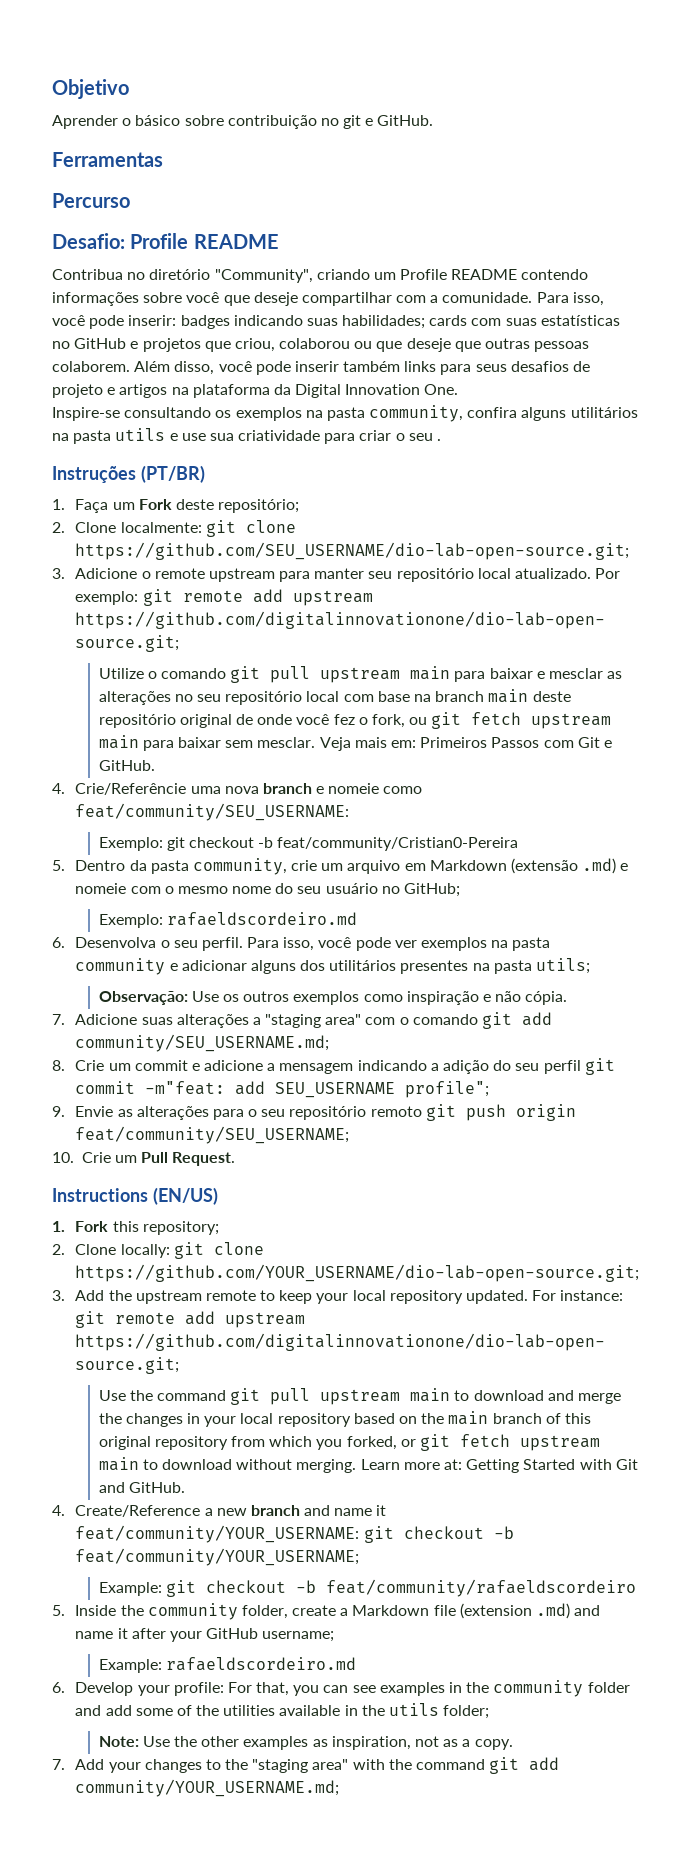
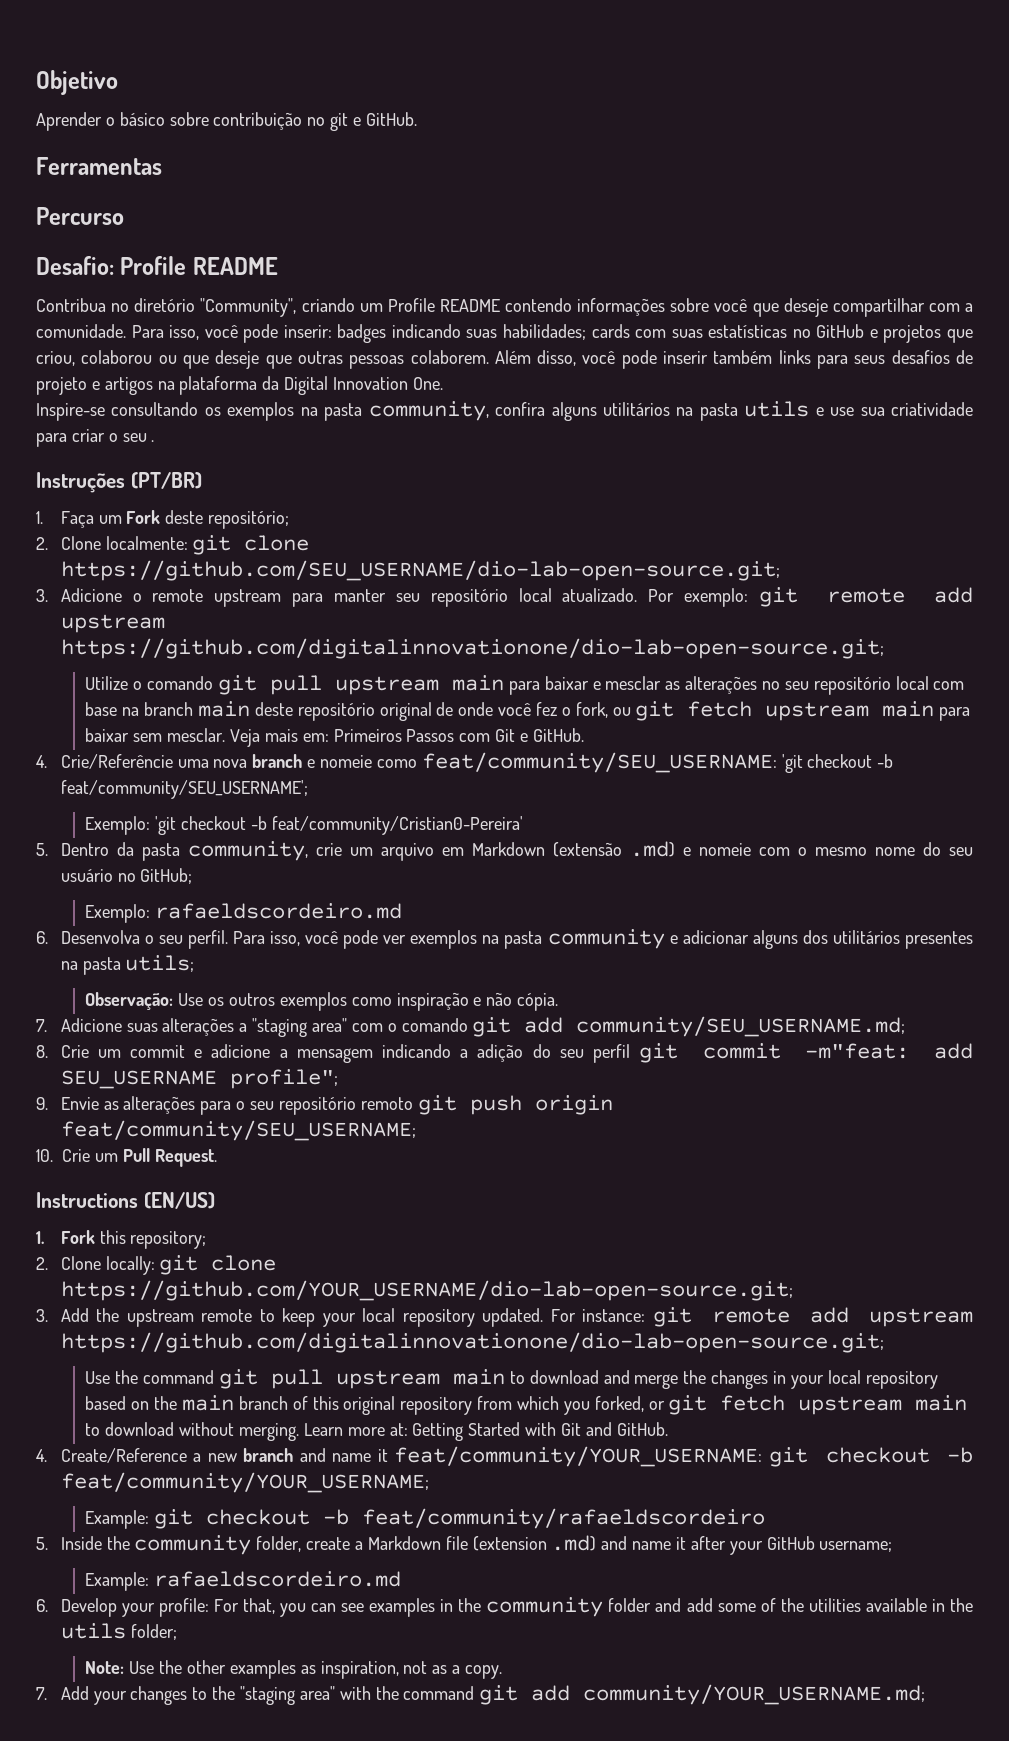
[98,837,519,851] // Exemplo: git checkout -b feat/community/Cristian0-Pereira -> [781,754,894,773] [60,780,308,799] [85,816,523,835] 'git checkout -b feat/community/SEU_USERNAME'; // Exemplo: 'git checkout -b feat/community/Cristian0-Pereira'

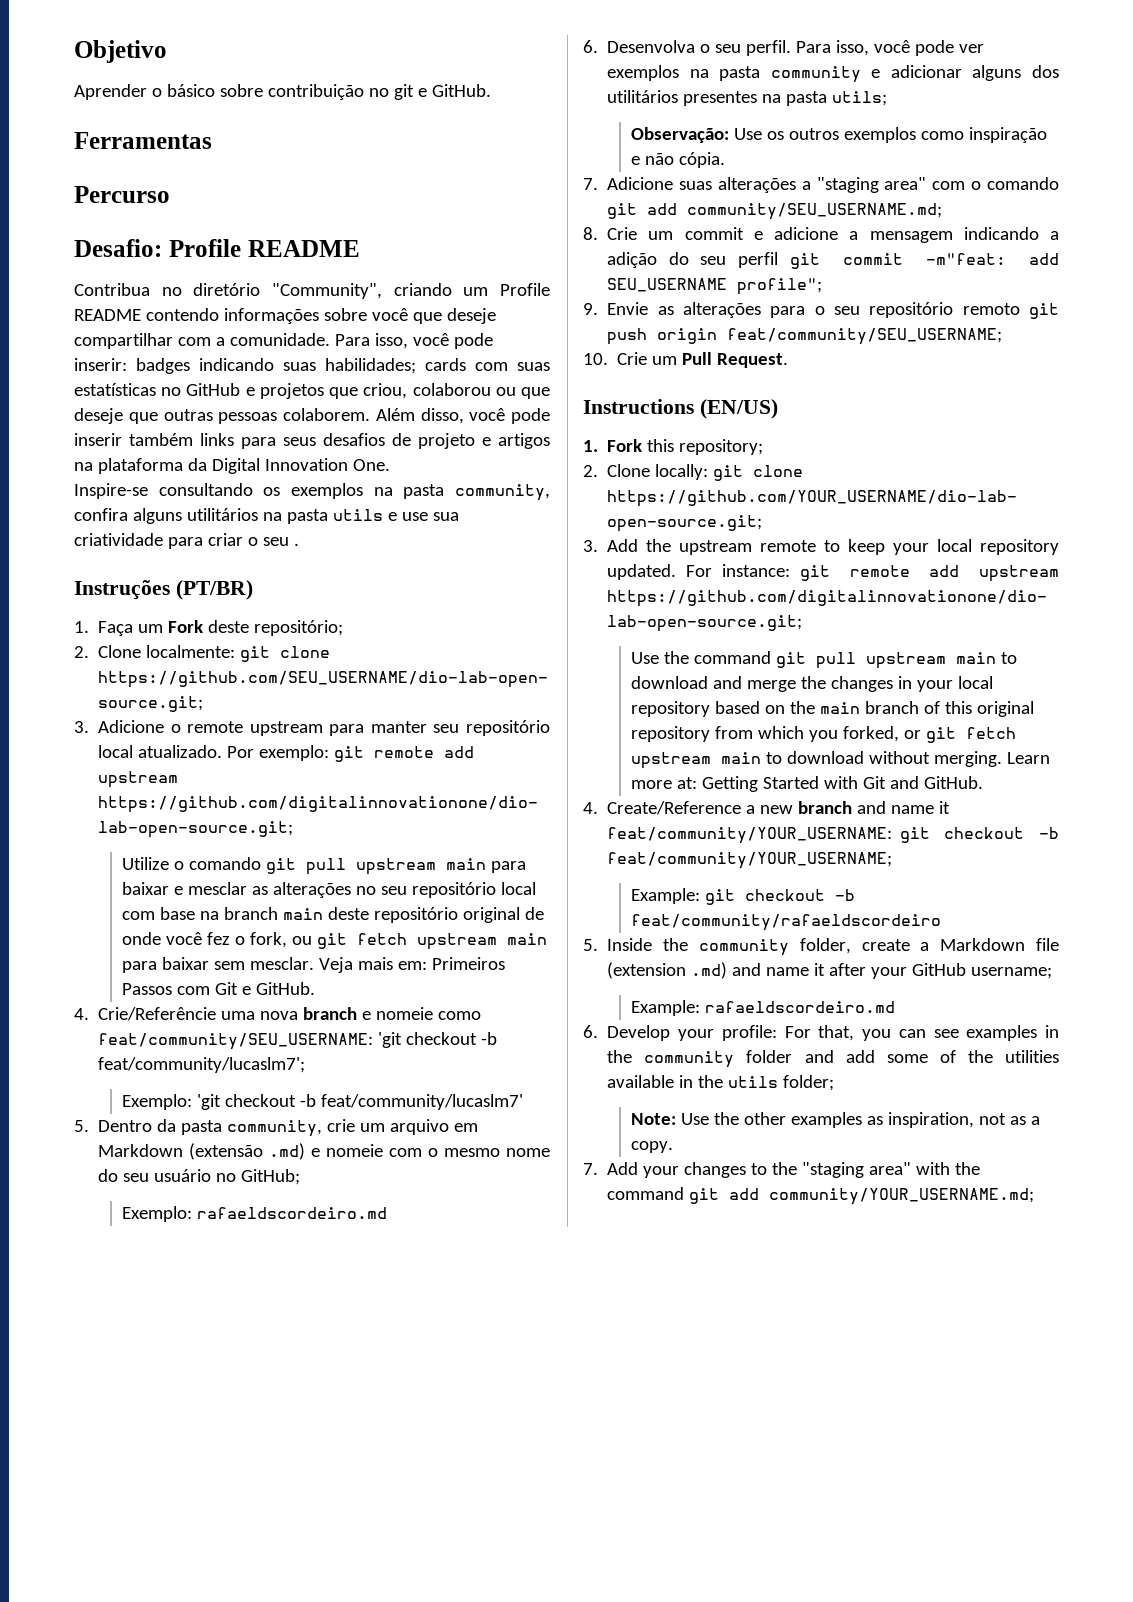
[60,780,308,799] feat/community/SEU_USERNAME'; -> [98,1057,306,1073] feat/community/lucaslm7';
[271,816,523,835] feat/community/Cristian0-Pereira' -> [321,1094,524,1110] feat/community/lucaslm7'

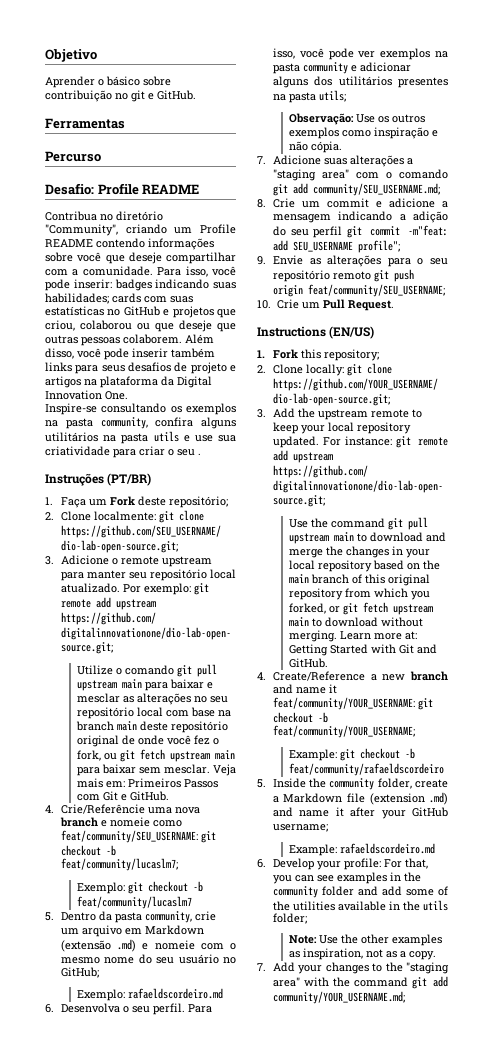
[378,1032,498,1048] [98,1057,306,1073] [122,1094,524,1110] 'git checkout -b feat/community/lucaslm7'; // Exemplo: 'git checkout -b feat/community/lucaslm7' -> [200,831,216,843] [60,845,116,856] [60,858,178,871] [76,881,203,894] [76,896,192,909] git checkout -b feat/community/lucaslm7; // Exemplo: git checkout -b feat/community/lucaslm7

